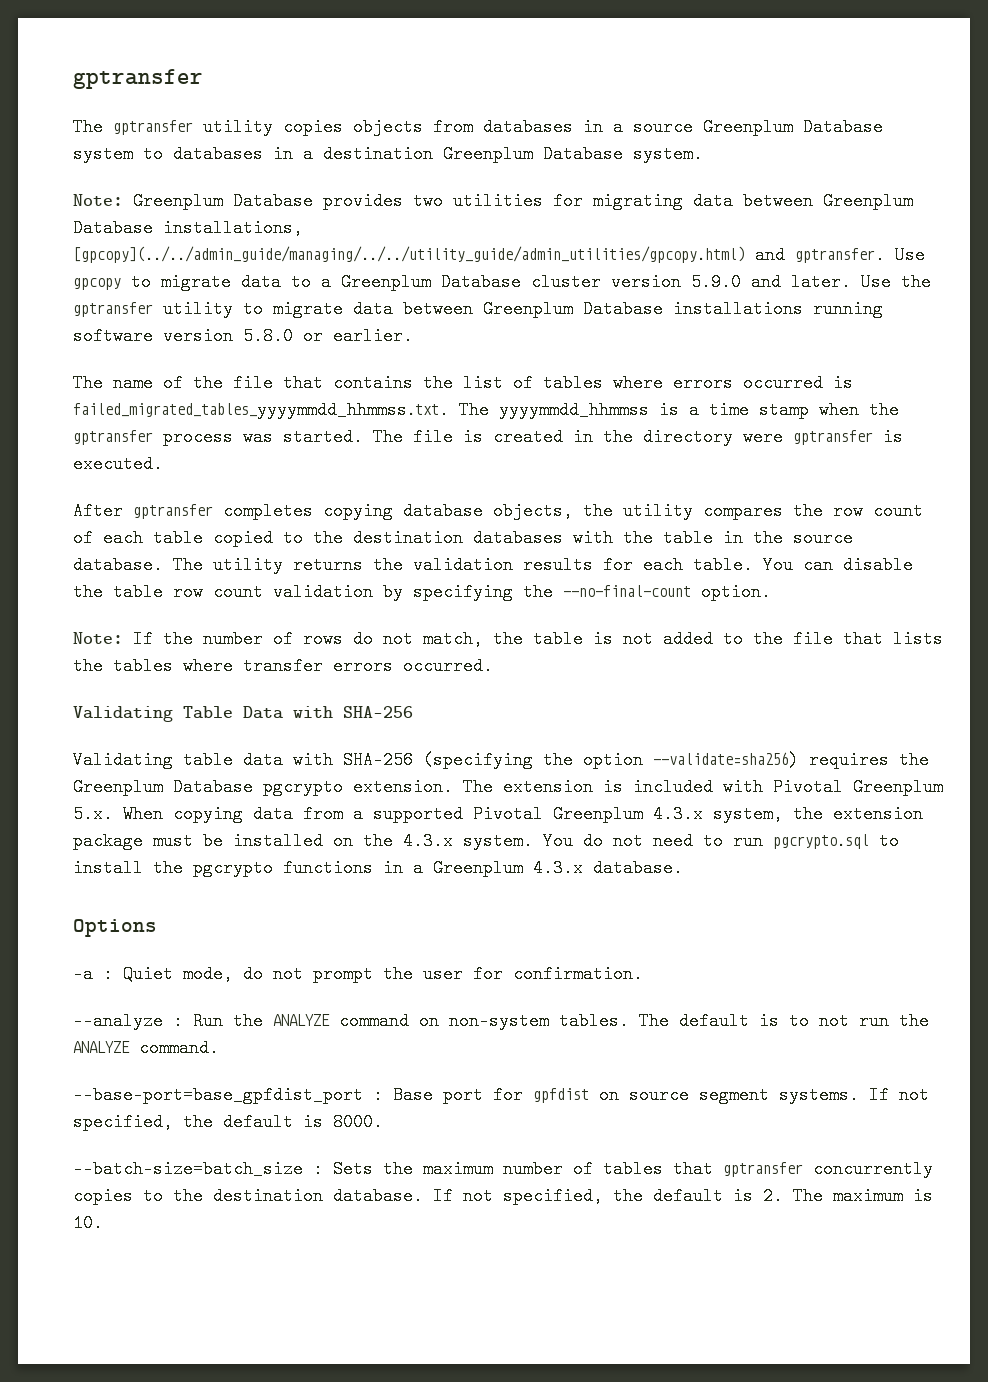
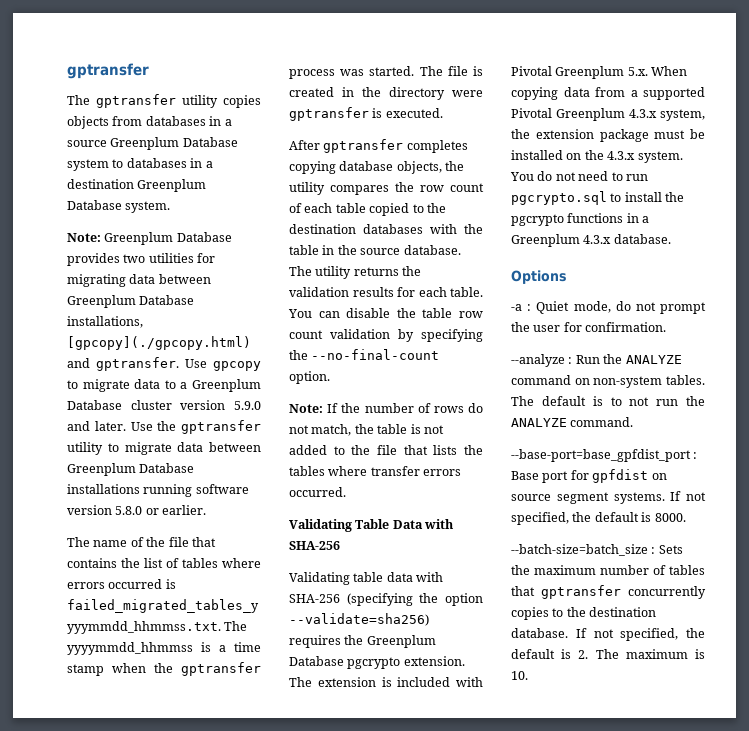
[73,246,745,263] [gpcopy](../../admin_guide/managing/../../utility_guide/admin_utilities/gpcopy.html) -> [67,336,251,350] [gpcopy](./gpcopy.html)

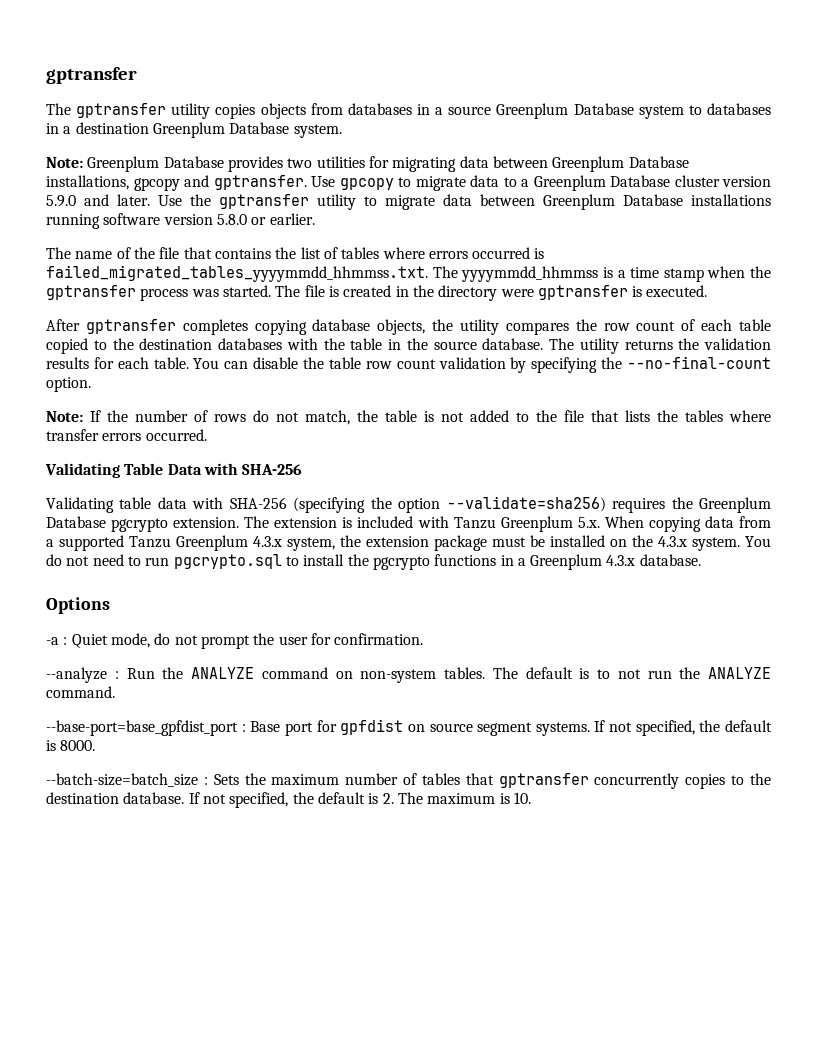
[67,336,251,350] [gpcopy](./gpcopy.html) -> [133,178,180,191] gpcopy
[511,66,552,76] Pivotal -> [453,517,496,529] Tanzu
[511,108,552,118] Pivotal -> [129,536,171,548] Tanzu

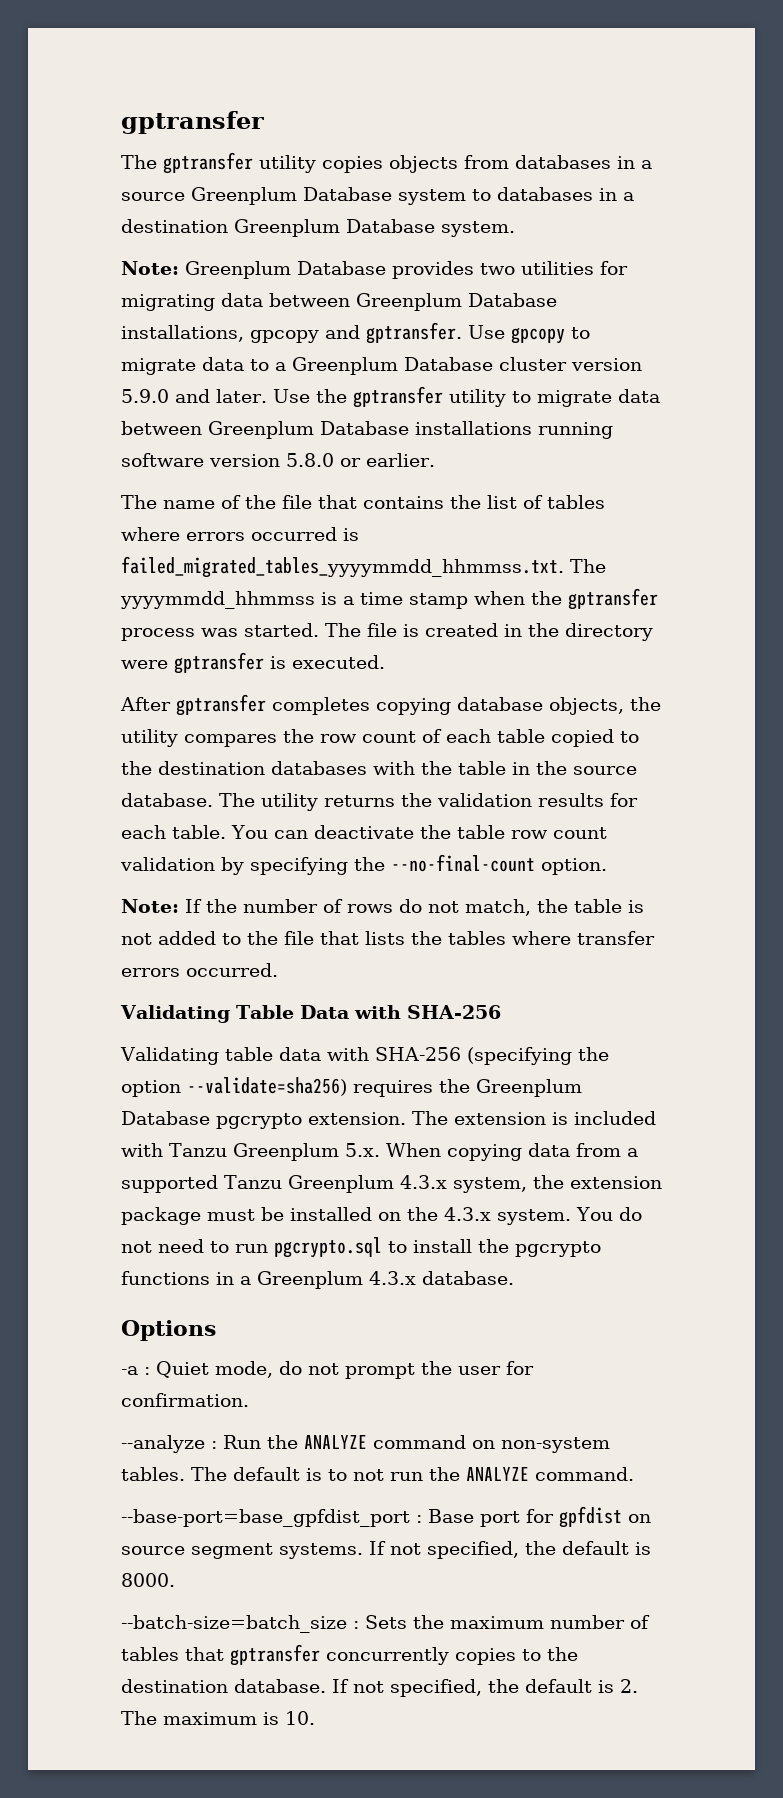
[253,357,299,369] disable -> [313,825,414,839] deactivate

